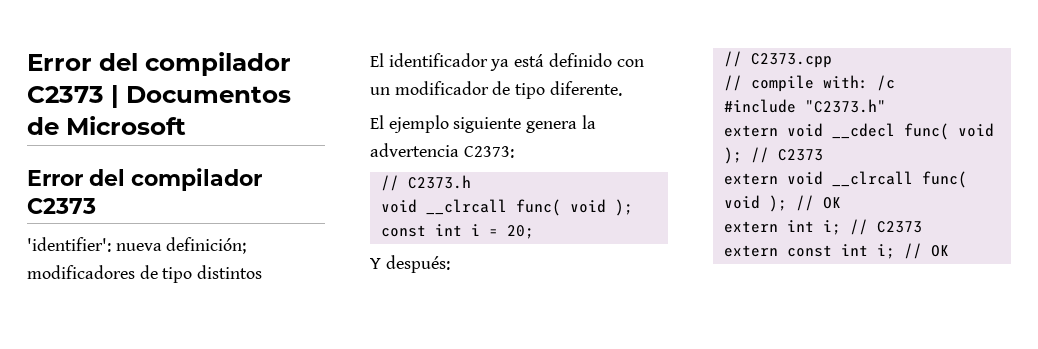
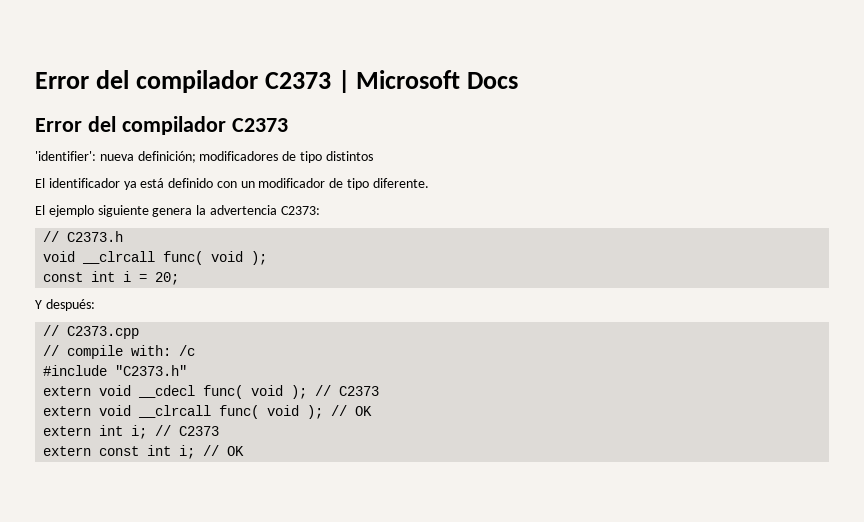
[126,86,291,103] [27,117,59,135] Documentos de -> (350, 81) none
(186, 125) none -> [467,72,519,89] Docs

